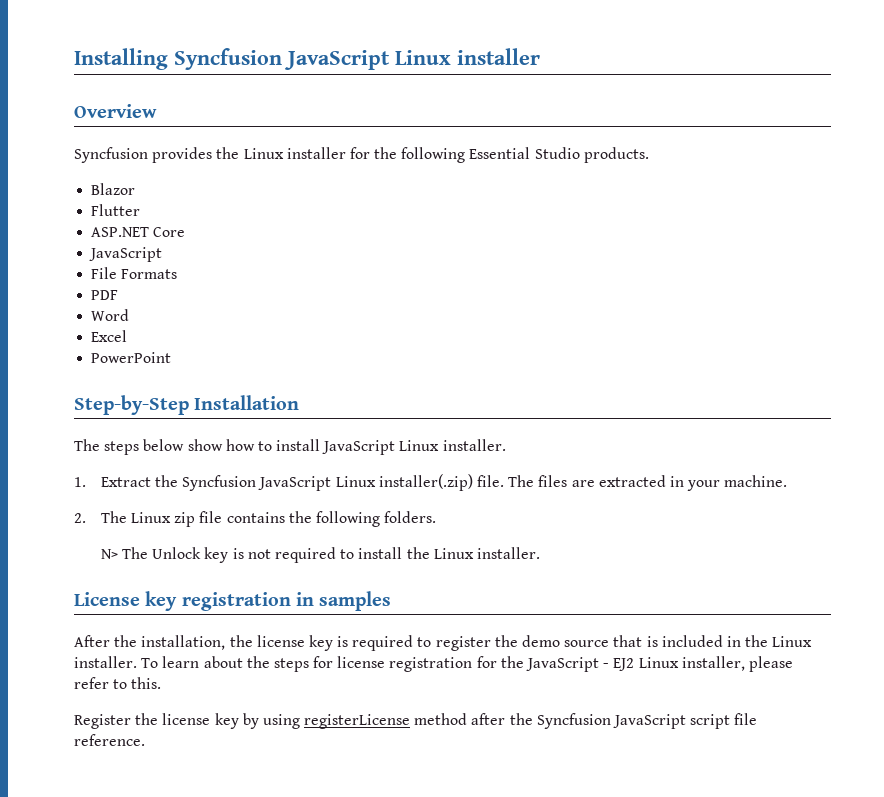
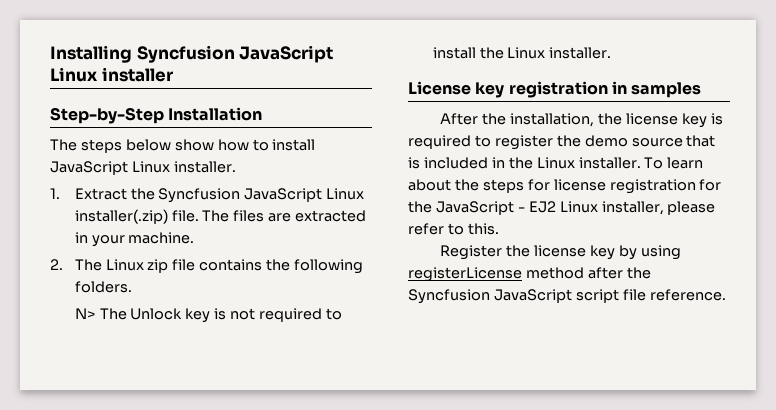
[74,104,157,118] [74,147,649,163] [91,183,136,195] [91,204,141,216] [91,227,186,237] [89,247,163,262] [91,267,178,279] [91,290,119,300] [91,309,130,321] [91,330,128,342] [91,352,172,363] // Overview // Syncfusion provides the Linux installer for the following Essential Studio products. // Blazor // Flutter // ASP.NET Core // JavaScript // File Formats // PDF // Word // Excel // PowerPoint -> (173, 74) none

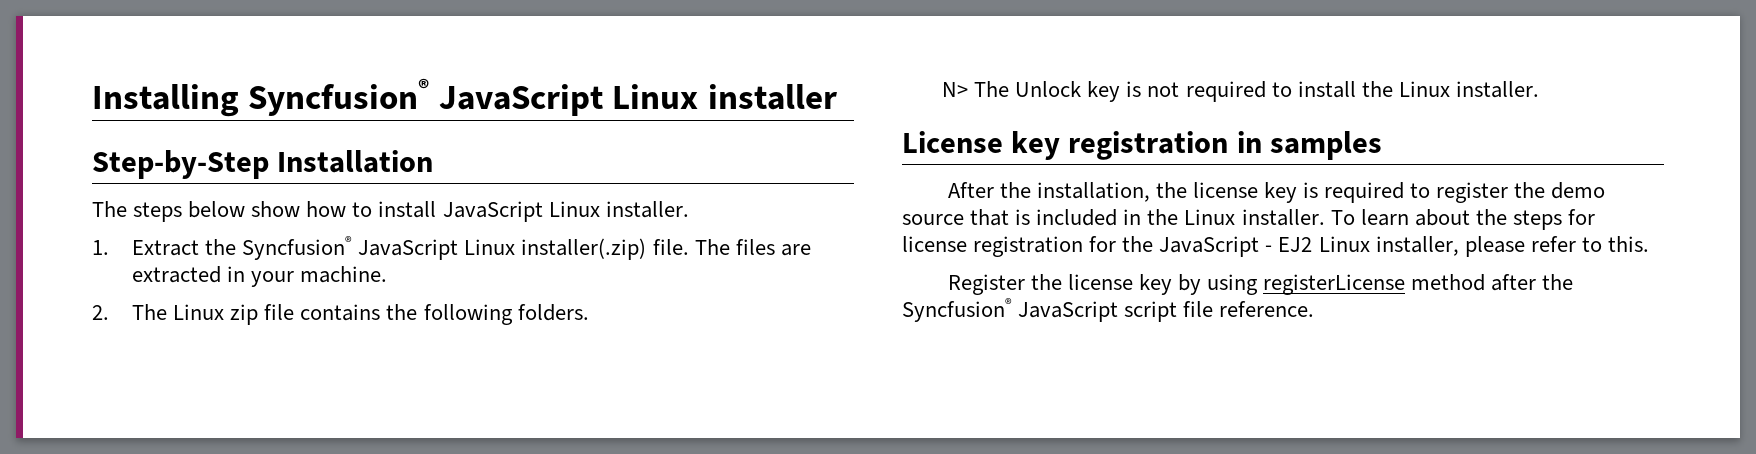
[136,45,235,63] Syncfusion -> [248,78,430,116] Syncfusion®
[158,188,241,203] Syncfusion -> [242,236,353,260] Syncfusion®
[408,289,490,304] Syncfusion -> [902,298,1012,322] Syncfusion®

